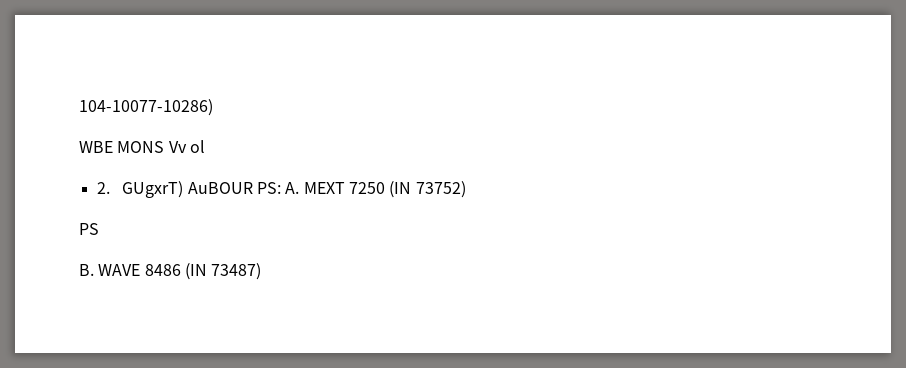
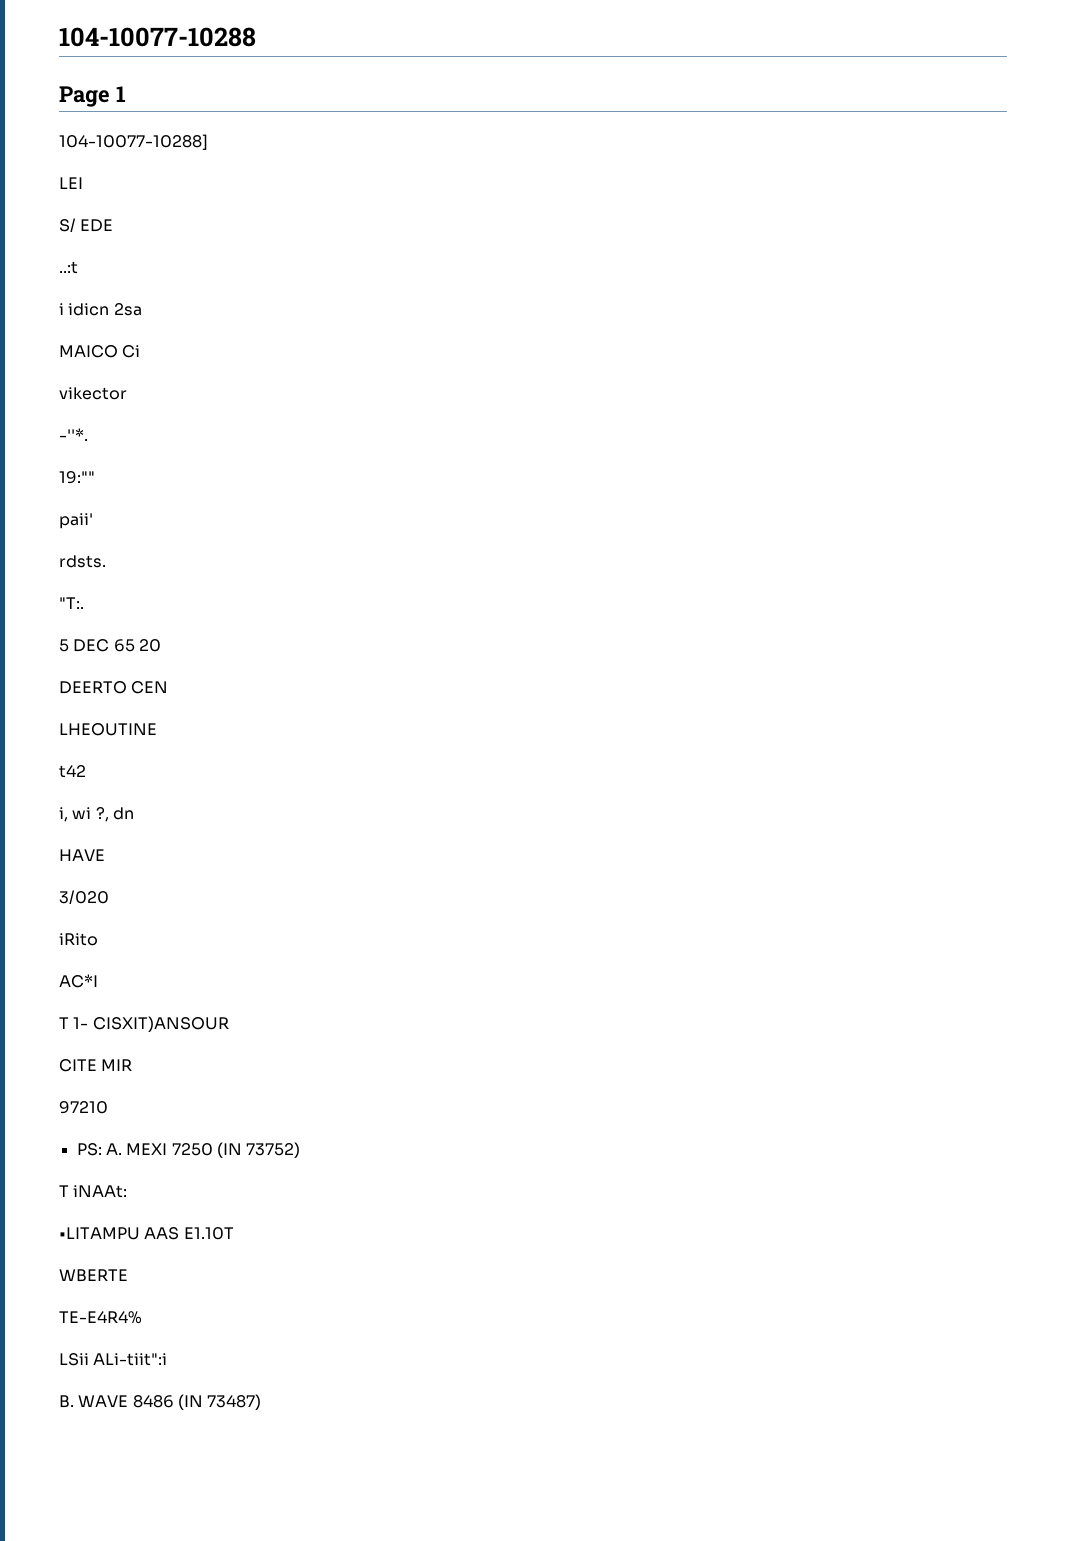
[79,99,213,116] [79,140,205,153] [96,181,253,198] 104-10077-10286) // WBE MONS Vv ol // 2. GUgxrT) AuBOUR -> [59,27,256,47] [59,86,126,107] [59,134,208,150] [59,177,83,189] [59,218,114,232] [59,261,78,274] [59,303,142,316] [59,345,141,358] [59,387,127,400] [59,428,88,441] [59,471,95,484] [59,513,93,529] [59,555,106,568] [59,597,84,609] [59,639,161,652] [59,681,169,694] [59,723,157,736] [59,765,86,778] [59,807,134,822] [59,849,105,861] [59,890,109,904] [59,933,98,946] [59,974,98,988] [59,1016,229,1032] [59,1059,133,1072] [59,1101,108,1114] 104-10077-10288 // Page 1 // 104-10077-10288] // LEI // S/ EDE // ..:t // i idicn 2sa // MAICO Ci // vikector // -''*. // 19:"" // paii' // rdsts. // "T:. // 5 DEC 65 20 // DEERTO CEN // LHEOUTINE // t42 // i, wi ?, dn // HAVE // 3/020 // iRito // AC*I // T 1- CISXIT)ANSOUR // CITE MIR // 97210 //
[303,182,345,194] MEXT -> [126,1143,168,1155] MEXI
[79,223,99,235] PS -> [59,1185,128,1198] [59,1227,234,1240] [59,1269,128,1282] [59,1311,142,1324] [59,1353,168,1366] T iNAAt: // •LITAMPU AAS E1.10T // WBERTE // TE-E4R4% // LSii ALi-tiit":i

